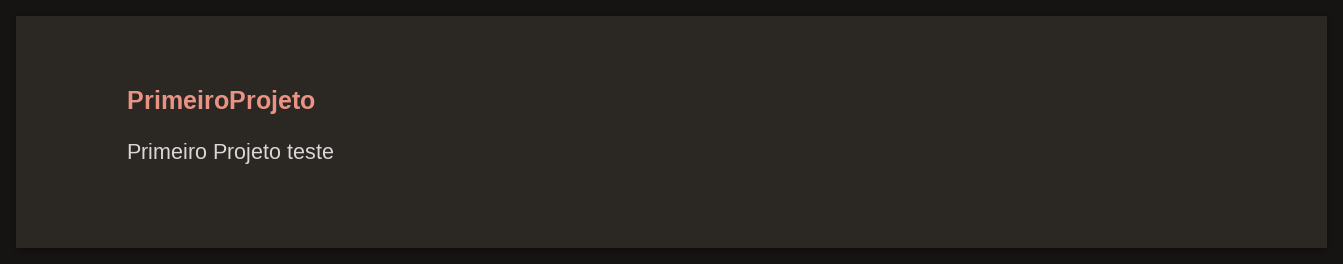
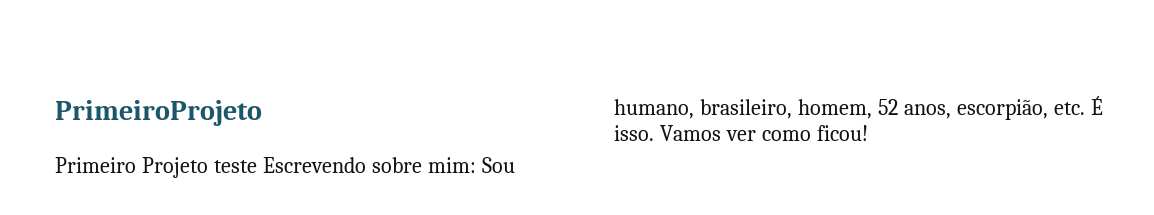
(334, 151) none -> [262,157,515,173] [614,96,1103,120] [614,125,868,141] Escrevendo sobre mim: Sou humano, brasileiro, homem, 52 anos, escorpião, etc. É isso. Vamos ver como ficou!

